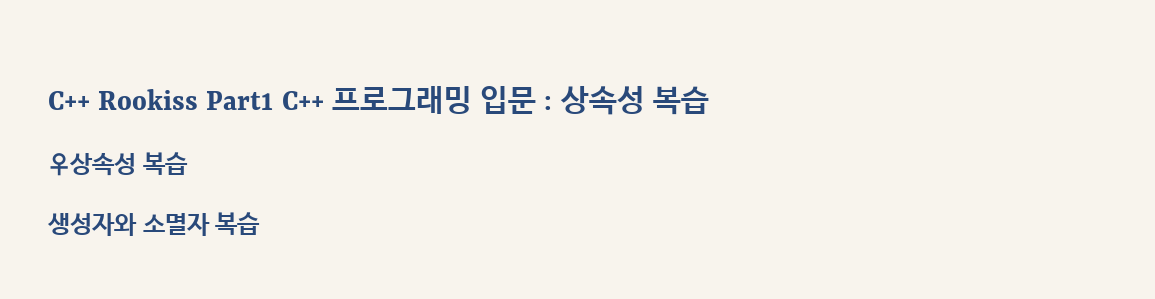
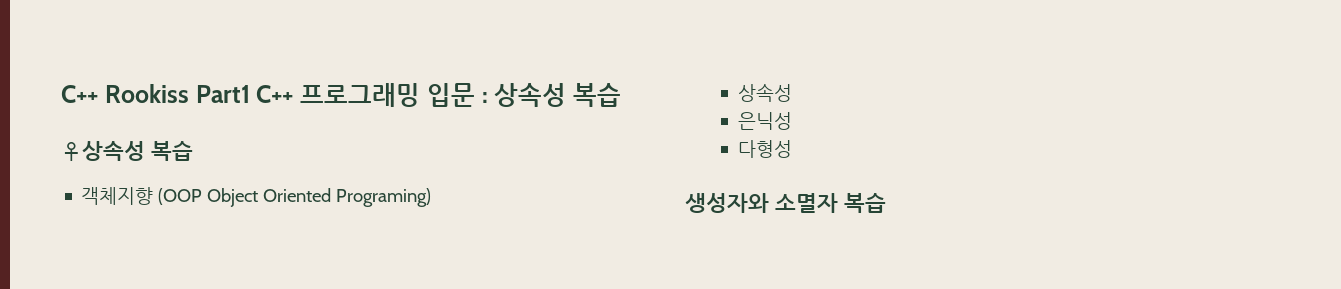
(188, 163) none -> [81,187,432,207] [737,83,792,102] [737,112,792,130] [737,140,792,158] // 객체지향 (OOP Object Oriented Programing) // 상속성 // 은닉성 // 다형성

